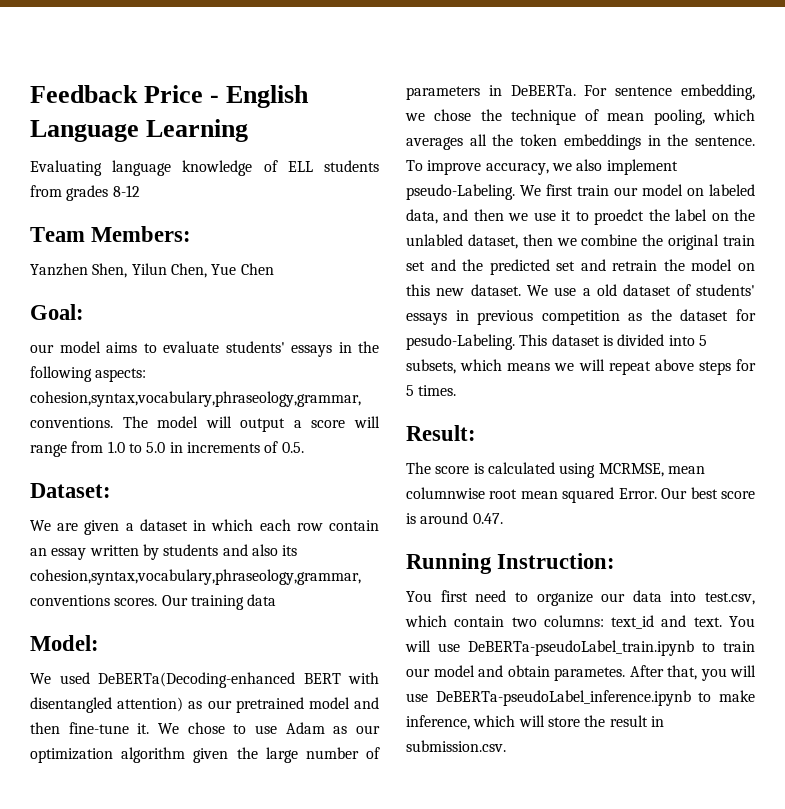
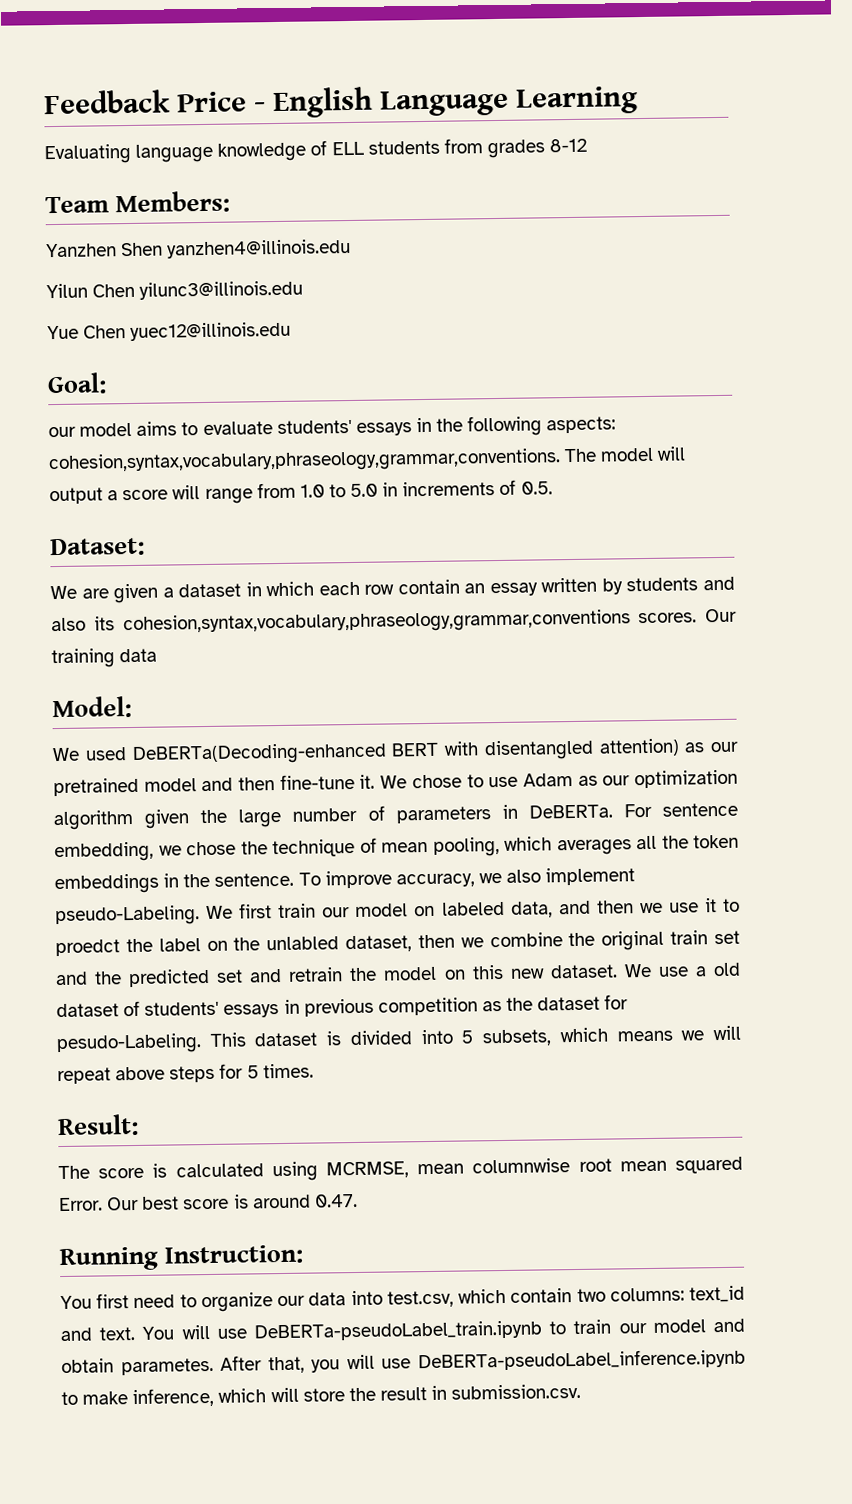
[92,263,207,278] Shen, Yilun Chen, -> [121,238,352,259] [46,280,304,300] Shen yanzhen4@illinois.edu // Yilun Chen yilunc3@illinois.edu //
(274, 269) none -> [130,321,292,341] yuec12@illinois.edu

